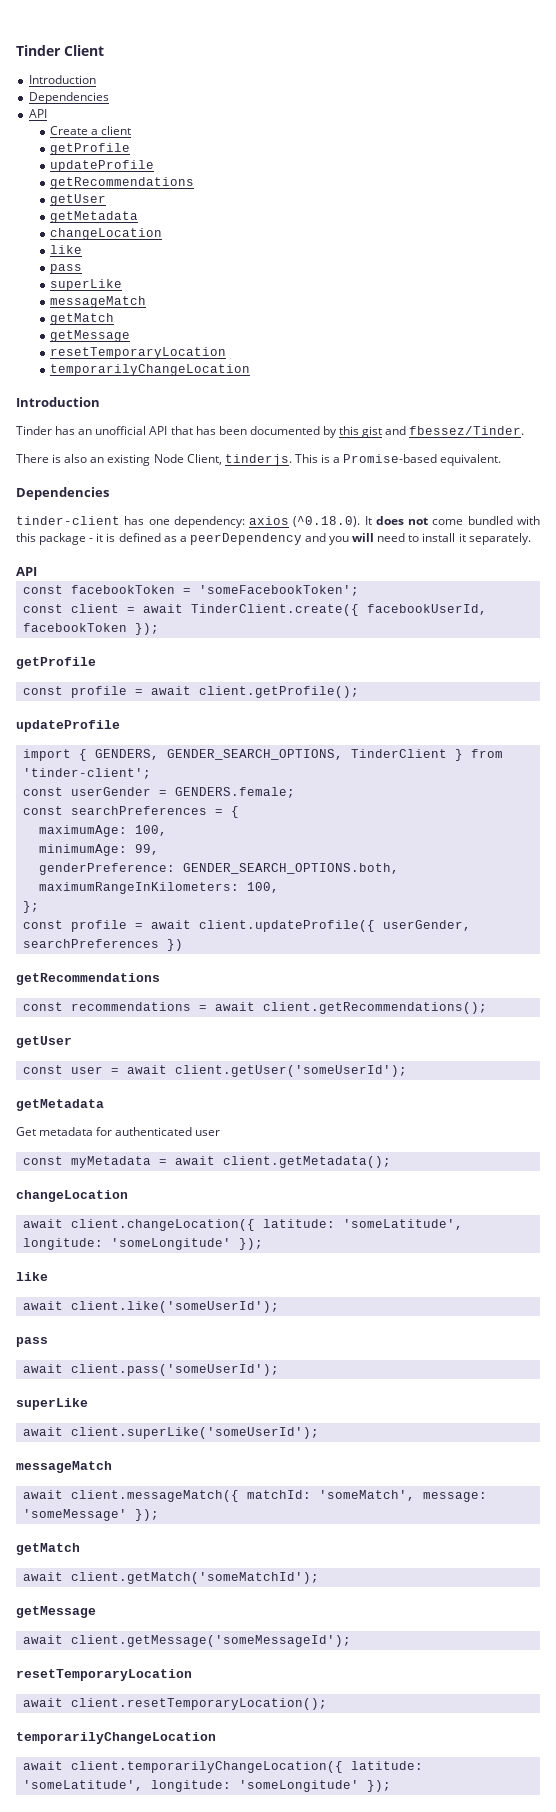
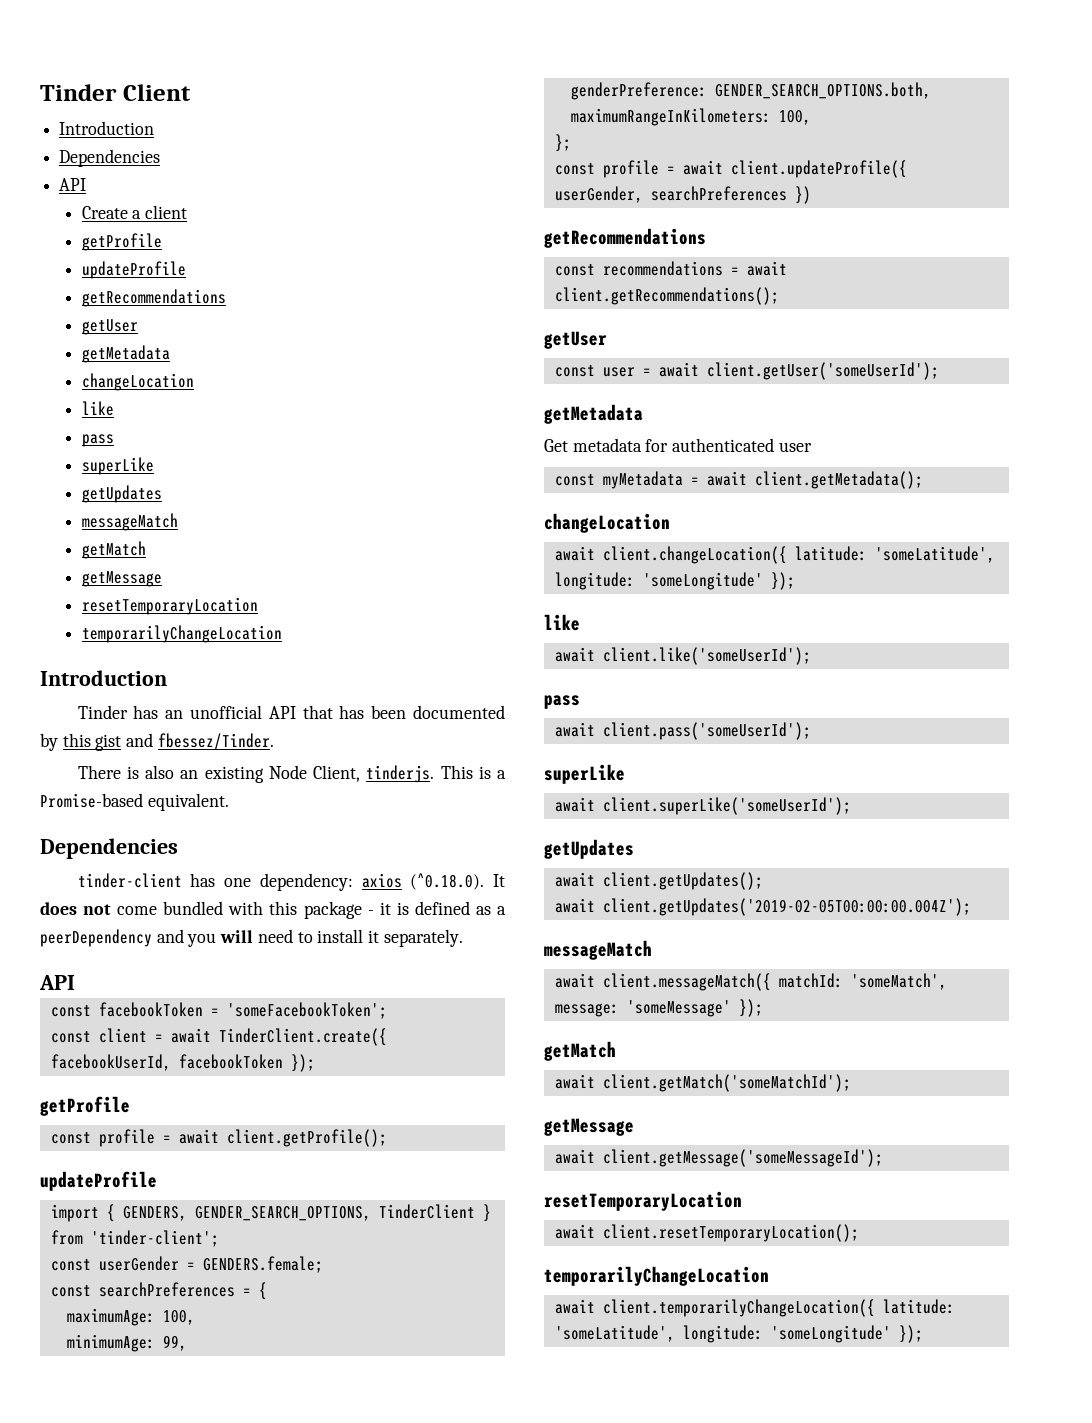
(123, 285) none -> [81,485,162,503] // getUpdates
(319, 1433) none -> [544,839,634,859] [554,872,763,890] [554,898,971,916] // getUpdates // await client.getUpdates(); // await client.getUpdates('2019-02-05T00:00:00.004Z');

